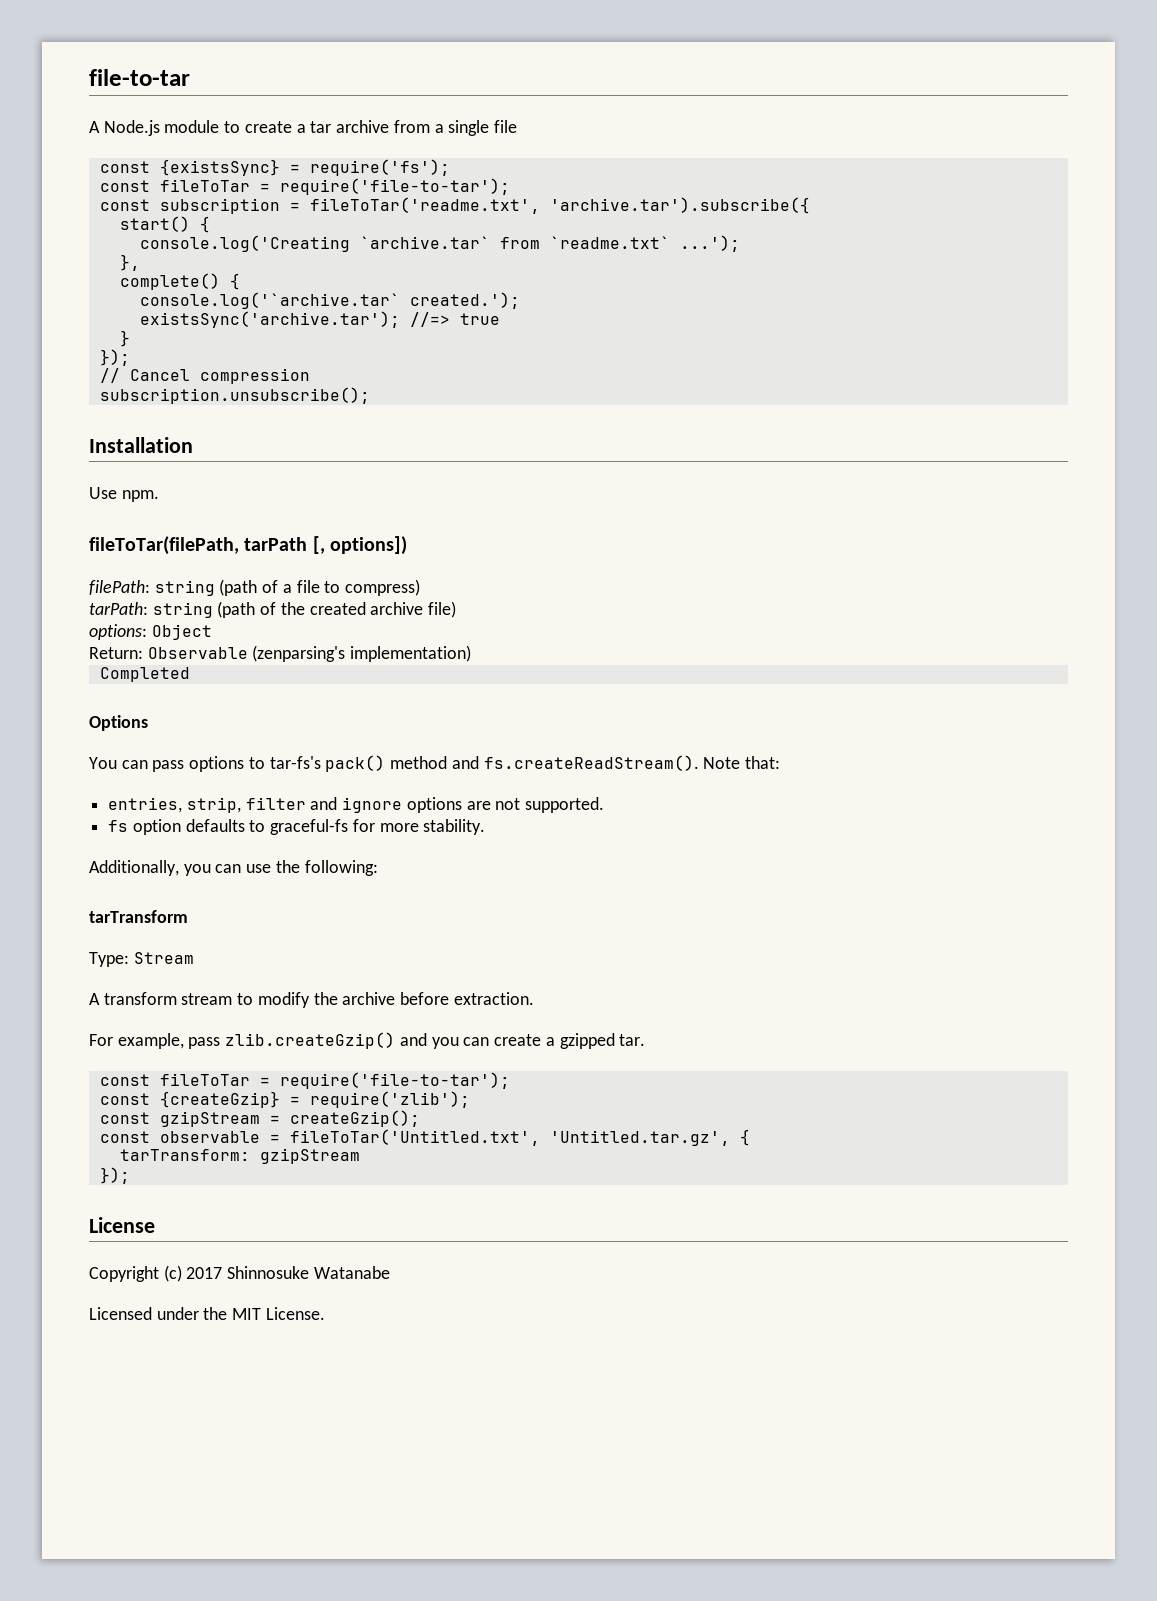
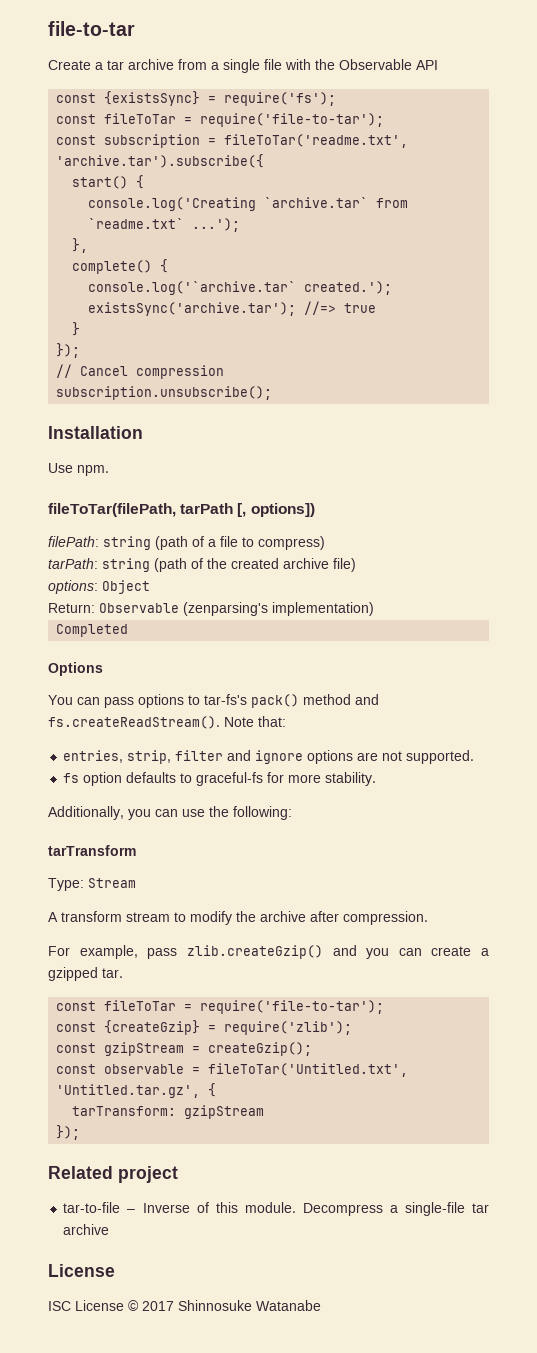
[89,120,292,136] A Node.js module to create -> [48,60,91,70] Create
(517, 126) none -> [285,59,438,70] with the Observable API
[400,992,534,1005] before extraction. -> [310,911,428,925] after compression.
[89,1217,155,1233] [89,1265,390,1282] [89,1307,325,1320] License // Copyright (c) 2017 Shinnosuke Watanabe // Licensed under the MIT License. -> [48,1166,178,1183] [63,1202,489,1216] [63,1224,110,1235] [48,1264,115,1277] [48,1300,321,1311] Related project // tar-to-file – Inverse of this module. Decompress a single-file tar archive // License // ISC License © 2017 Shinnosuke Watanabe

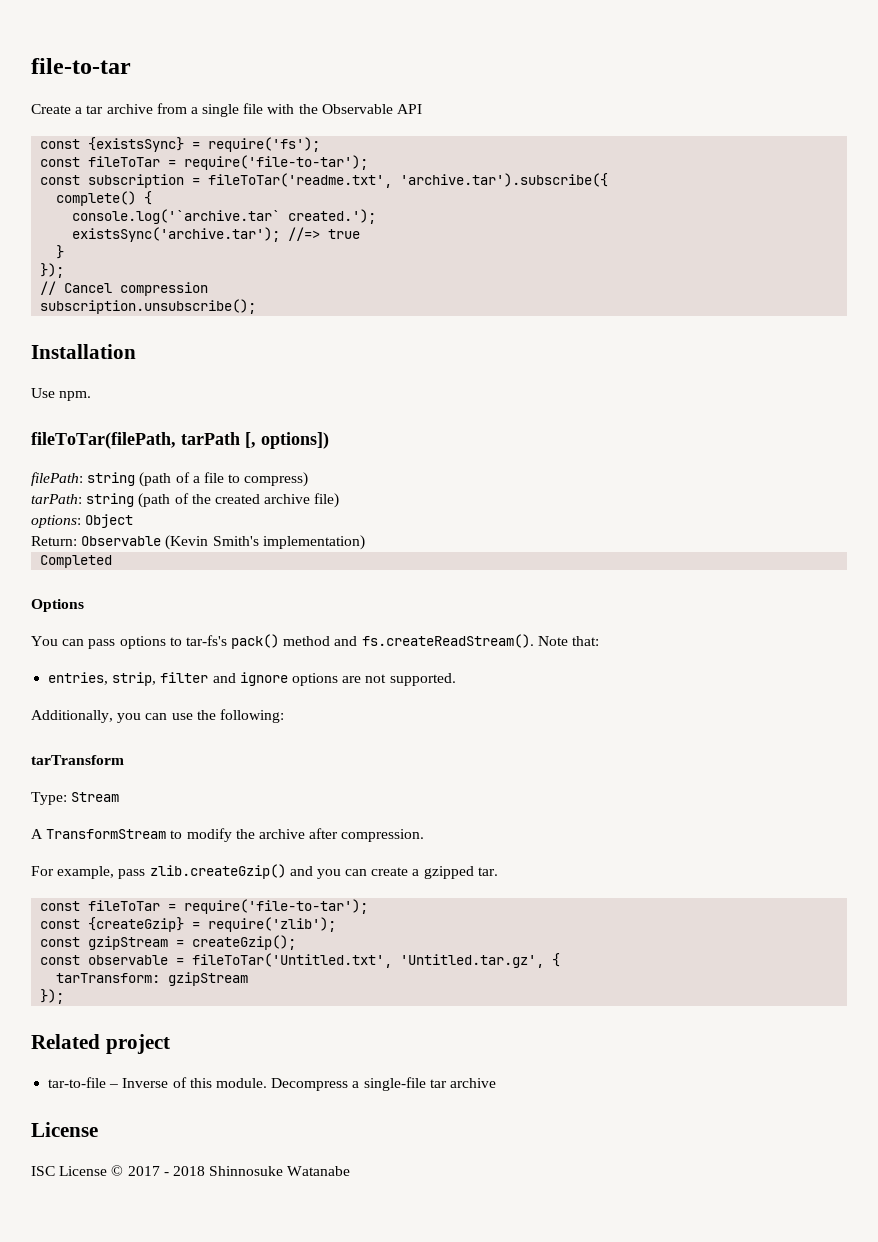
[72,175,145,189] [88,197,409,211] [88,218,241,232] [72,238,89,253] // start() { // console.log('Creating `archive.tar` from `readme.txt` ...'); // }, -> (609, 180) none
[183,602,268,616] (zenparsing's -> [165,535,259,550] (Kevin Smith's
[63,772,377,786] // fs option defaults to graceful-fs for more stability. -> (456, 679) none
[61,911,170,922] transform stream -> [46,829,167,839] TransformStream
(174, 1306) none -> [163,1166,205,1176] - 2018

